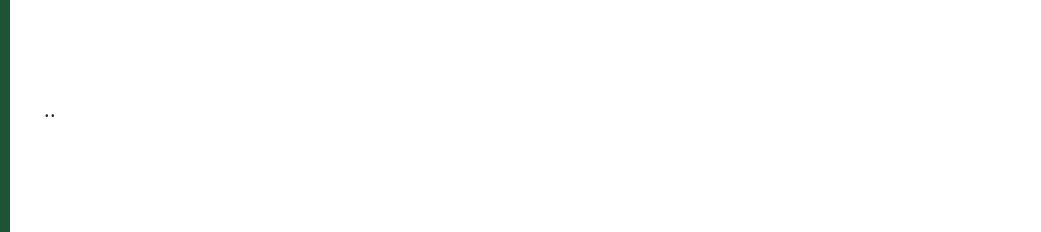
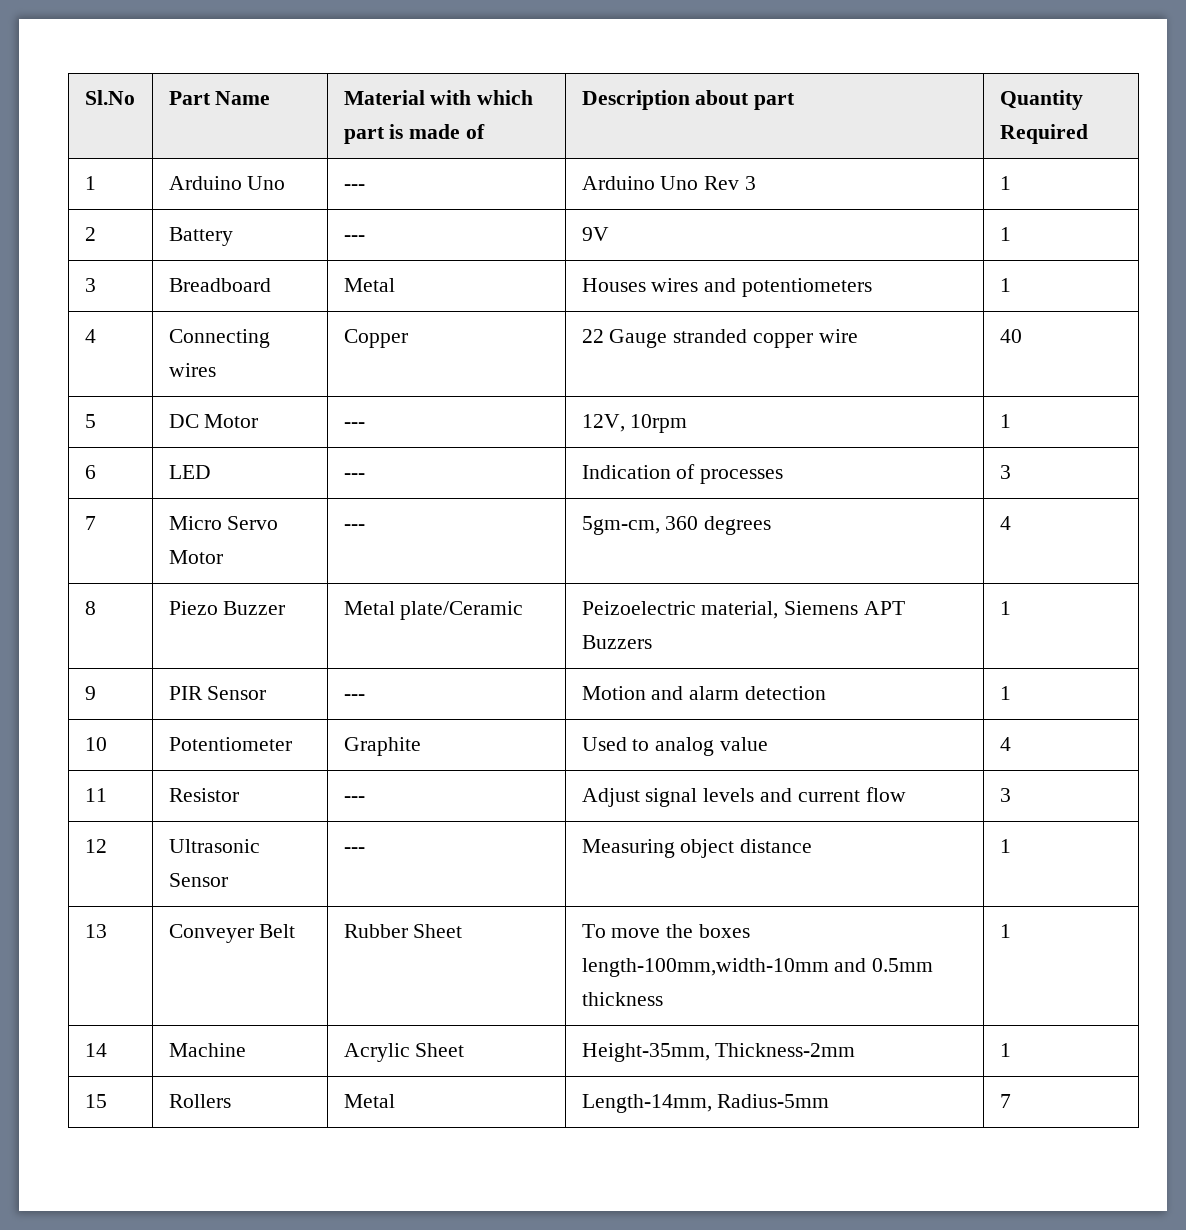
[44,114,56,117] .. -> [84,90,135,105] [168,91,271,105] [343,90,534,105] [343,124,486,144] [581,90,796,110] [999,90,1083,110] [999,124,1088,144] [84,176,96,190] [168,176,286,190] [343,184,365,190] [581,176,757,190] [999,176,1011,190] [84,227,96,241] [168,227,233,246] [343,235,365,241] [581,227,609,241] [999,227,1011,241] [84,278,96,292] [168,278,271,292] [343,278,395,292] [581,278,873,297] [999,278,1011,292] [84,329,96,343] [168,329,270,348] [168,363,216,377] [343,329,408,348] [581,329,858,348] [999,329,1022,343] [84,414,96,428] [168,414,259,428] [343,422,365,428] [581,414,688,433] [999,414,1011,428] [84,465,96,479] [168,465,211,479] [343,473,365,479] [581,464,784,484] [999,465,1011,479] [84,516,96,530] [168,516,279,530] [168,550,223,564] [343,524,365,530] [581,516,772,535] [999,516,1011,530] [84,601,96,615] [168,601,286,615] [343,601,524,620] [581,601,906,619] [581,635,652,649] [999,601,1011,615] [84,686,96,700] [168,686,267,700] [343,694,365,700] [581,686,827,700] [999,686,1011,700] [84,737,107,751] [168,737,292,751] [343,737,421,756] [581,737,769,756] [999,737,1011,751] [84,788,107,802] [168,788,239,802] [343,796,365,802] [581,787,906,807] [999,788,1011,802] [84,839,107,853] [168,839,260,853] [168,873,228,887] [343,847,365,853] [581,839,813,858] [999,839,1011,853] [84,924,107,938] [168,924,296,943] [343,924,463,938] [581,924,751,938] [581,958,934,977] [581,992,663,1006] [999,924,1011,938] [84,1043,107,1057] [168,1043,246,1057] [343,1043,465,1062] [581,1043,856,1062] [999,1043,1011,1057] [84,1094,107,1108] [168,1094,231,1108] [343,1094,395,1108] [581,1094,830,1113] [999,1094,1011,1108] Sl.No | Part Name | Material with which part is made of | Description about part | Quantity Required // 1 | Arduino Uno | --- | Arduino Uno Rev 3 | 1 // 2 | Battery | --- | 9V | 1 // 3 | Breadboard | Metal | Houses wires and potentiometers | 1 // 4 | Connecting wires | Copper | 22 Gauge stranded copper wire | 40 // 5 | DC Motor | --- | 12V, 10rpm | 1 // 6 | LED | --- | Indication of processes | 3 // 7 | Micro Servo Motor | --- | 5gm-cm, 360 degrees | 4 // 8 | Piezo Buzzer | Metal plate/Ceramic | Peizoelectric material, Siemens APT Buzzers | 1 // 9 | PIR Sensor | --- | Motion and alarm detection | 1 // 10 | Potentiometer | Graphite | Used to analog value | 4 // 11 | Resistor | --- | Adjust signal levels and current flow | 3 // 12 | Ultrasonic Sensor | --- | Measuring object distance | 1 // 13 | Conveyer Belt | Rubber Sheet | To move the boxes length-100mm,width-10mm and 0.5mm thickness | 1 // 14 | Machine | Acrylic Sheet | Height-35mm, Thickness-2mm | 1 // 15 | Rollers | Metal | Length-14mm, Radius-5mm | 7

